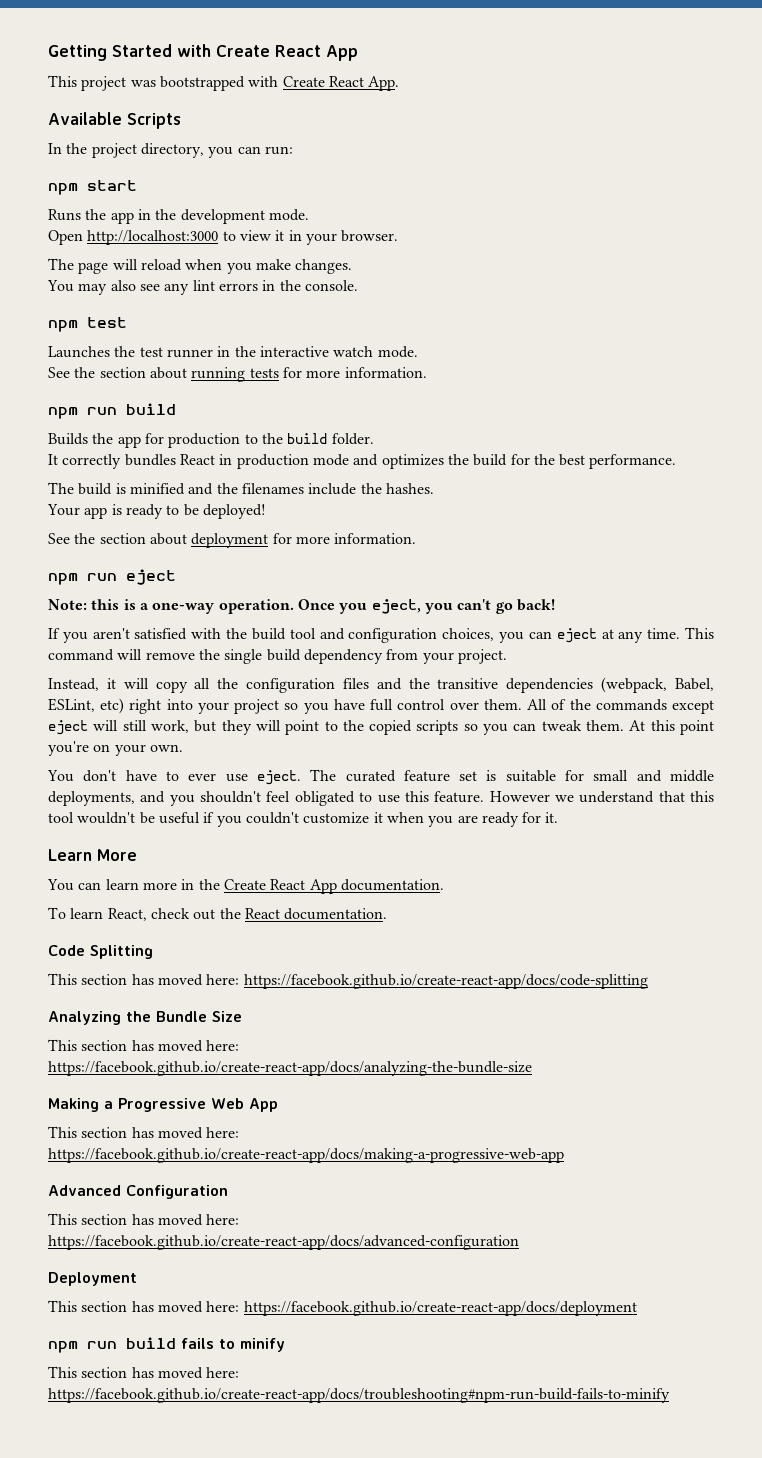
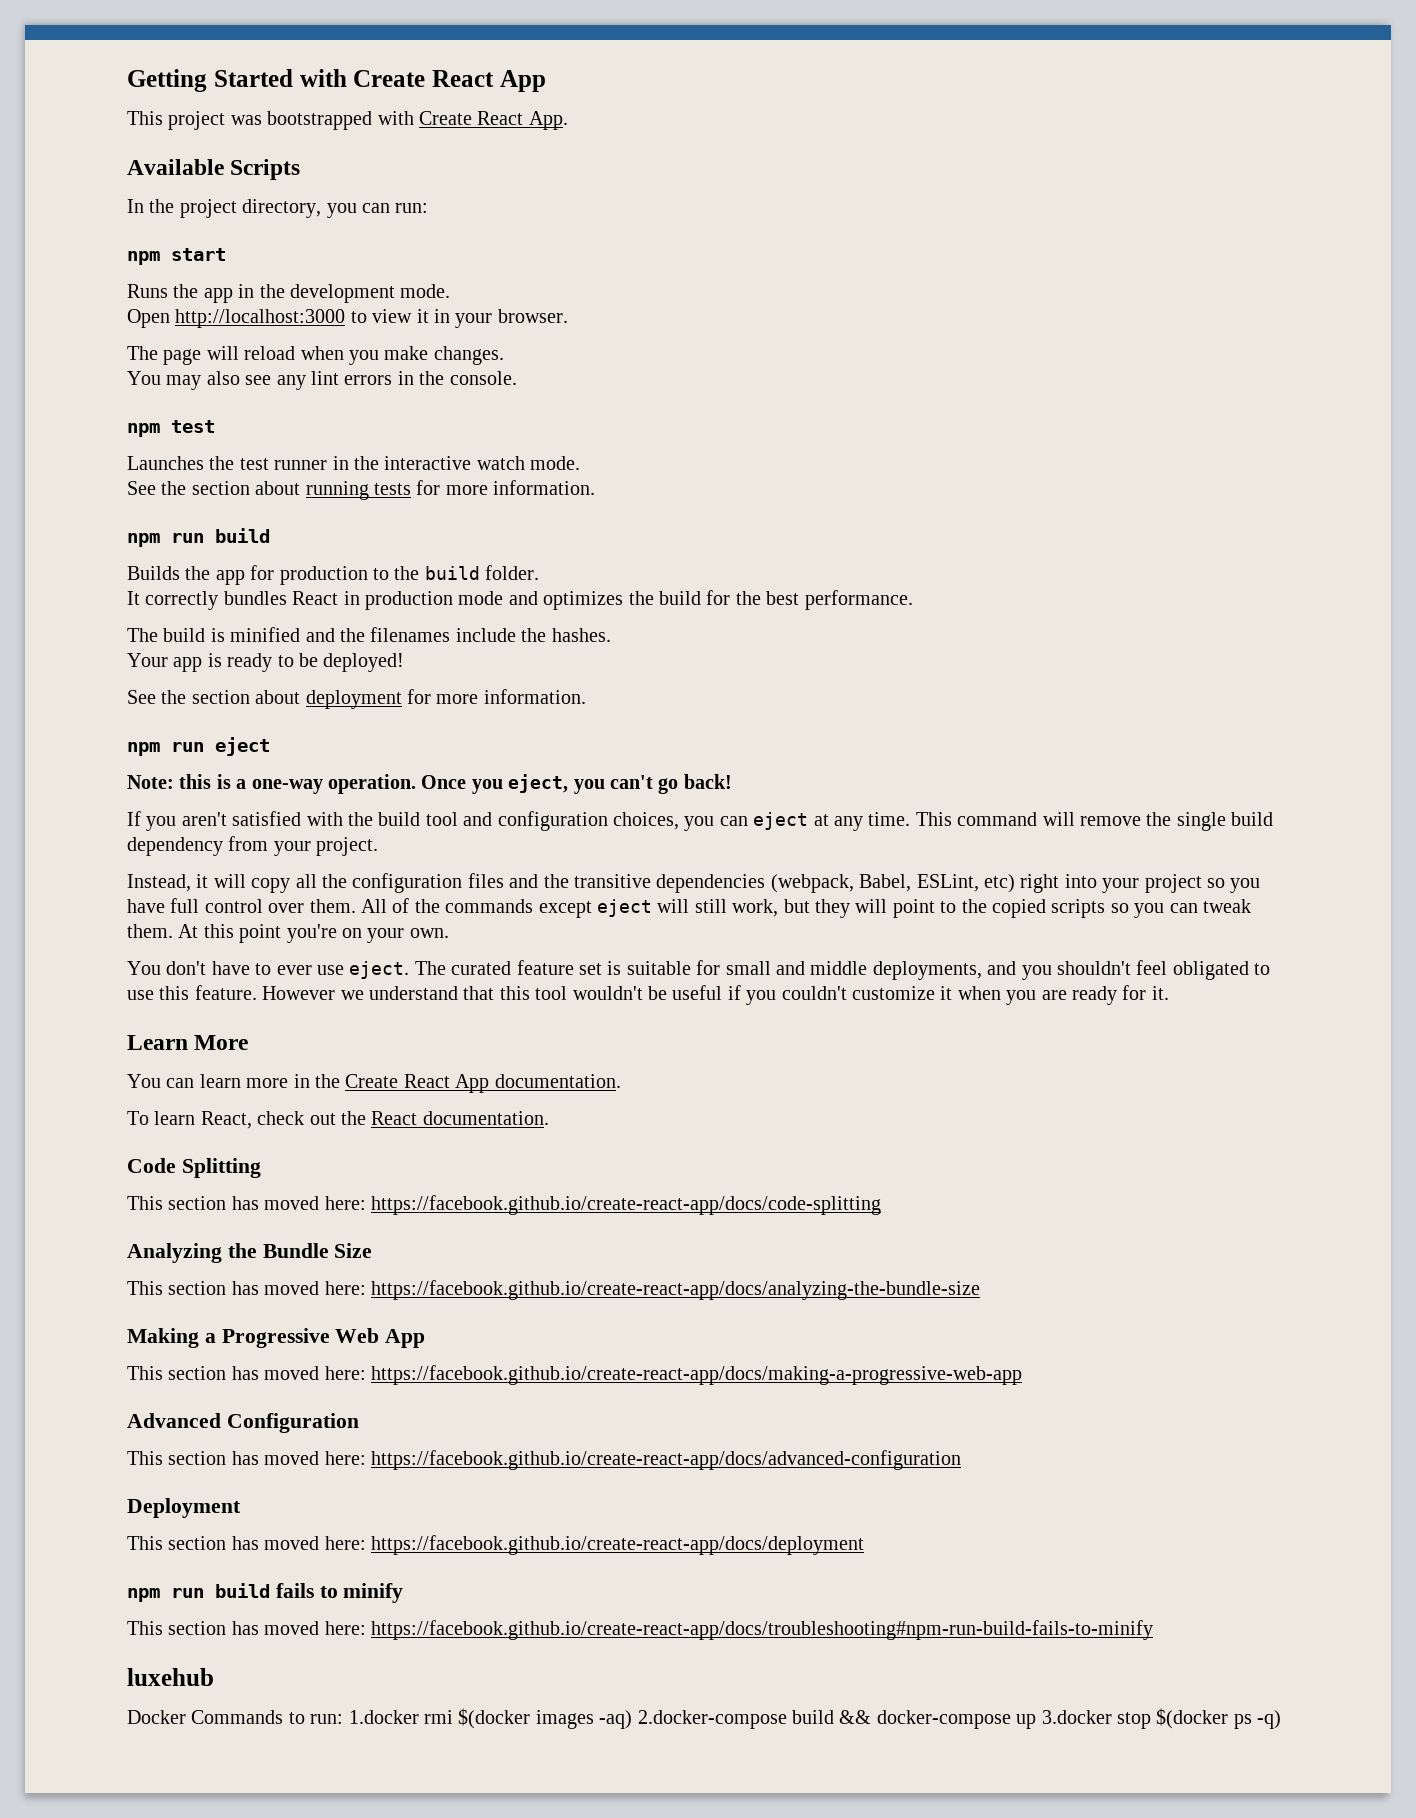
(670, 1395) none -> [127,1668,214,1686] [127,1708,1282,1729] // luxehub // Docker Commands to run: 1.docker rmi $(docker images -aq) 2.docker-compose build && docker-compose up 3.docker stop $(docker ps -q)

